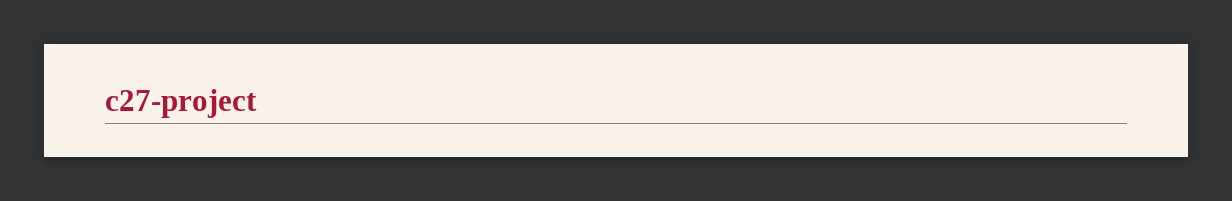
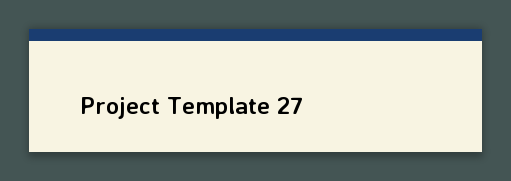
[105,89,257,118] c27-project -> [80,97,303,119] Project Template 27

